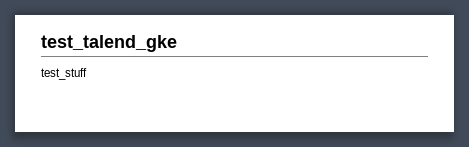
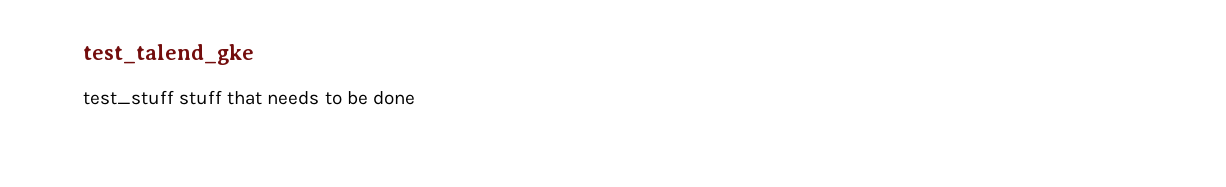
(87, 74) none -> [179,90,415,105] stuff that needs to be done

